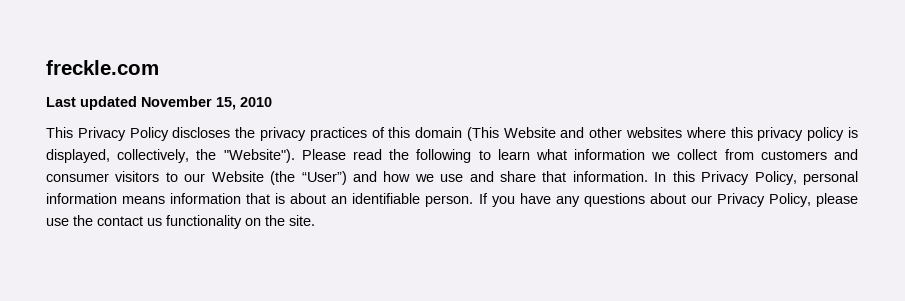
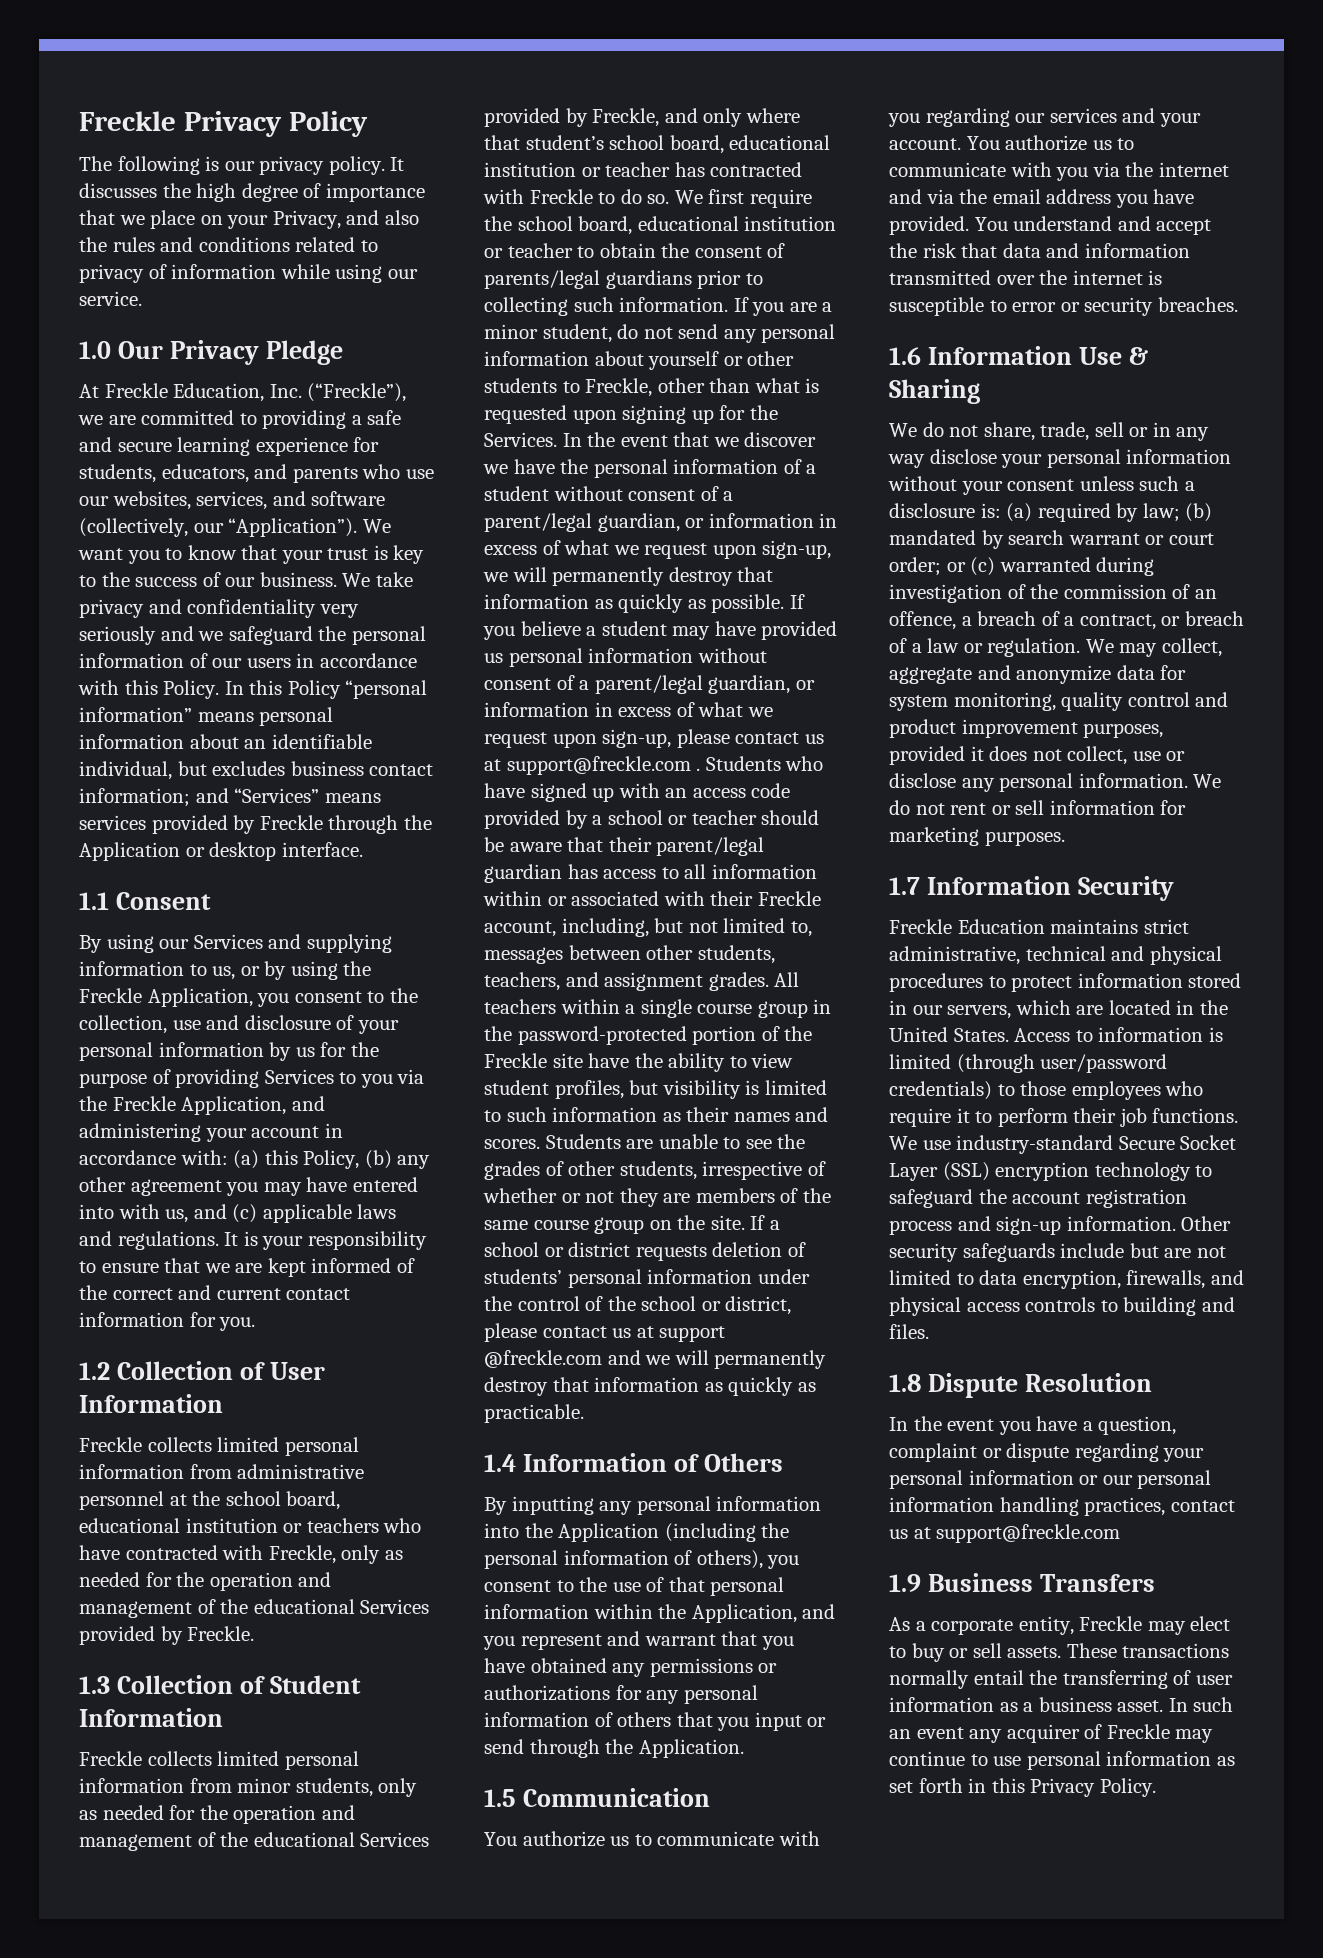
[46,60,159,75] [46,96,272,110] [46,127,858,141] [46,149,858,163] [46,171,859,185] [46,193,858,207] [46,215,315,229] freckle.com // Last updated November 15, 2010 // This Privacy Policy discloses the privacy practices of this domain (This Website and other websites where this privacy policy is displayed, collectively, the "Website"). Please read the following to learn what information we collect from customers and consumer visitors to our Website (the “User”) and how we use and share that information. In this Privacy Policy, personal information means information that is about an identifiable person. If you have any questions about our Privacy Policy, please use the contact us functionality on the site. -> [79,111,368,137] [79,156,405,175] [79,183,425,202] [79,210,419,229] [79,237,378,252] [79,264,418,283] [79,291,142,306] [79,340,343,365] [79,383,407,402] [78,410,402,429] [79,437,380,456] [79,464,434,483] [79,491,386,510] [79,518,391,537] [78,545,425,564] [79,572,413,587] [79,599,359,618] [79,626,426,645] [79,653,417,668] [78,680,428,699] [79,707,334,726] [79,734,372,749] [79,761,434,780] [79,788,381,807] [79,815,432,834] [79,842,363,861] [79,892,211,910] [79,934,392,953] [79,961,372,980] [79,988,418,1007] [79,1015,399,1034] [79,1042,379,1061] [79,1069,425,1088] [79,1096,325,1115] [79,1123,343,1142] [79,1150,431,1169] [79,1177,418,1196] [79,1204,397,1223] [79,1231,427,1250] [79,1258,415,1277] [79,1285,351,1300] [79,1312,256,1331] [79,1361,325,1380] [79,1394,223,1413] [79,1437,359,1456] [79,1464,365,1479] [79,1491,341,1510] [79,1518,422,1533] [79,1545,403,1564] [79,1572,332,1591] [79,1599,430,1618] [79,1626,255,1645] [79,1675,361,1694] [79,1708,223,1727] [79,1751,359,1770] [79,1778,418,1797] [79,1805,355,1824] [79,1832,430,1851] [484,108,800,127] [484,135,831,154] [484,162,803,177] [483,189,812,208] [484,216,837,235] [484,243,786,258] [484,270,763,289] [484,297,833,316] [484,324,836,343] [484,351,795,370] [484,378,820,397] [484,405,778,424] [484,432,817,447] [483,459,817,478] [484,486,734,501] [484,513,838,532] [484,540,832,559] [483,567,774,586] [484,594,805,613] [483,621,838,640] [484,648,767,667] [484,675,815,694] [484,702,773,717] [484,729,824,748] [484,756,824,775] [484,783,791,802] [484,810,820,829] [484,837,765,856] [484,864,817,883] [483,891,821,906] [484,918,812,937] [484,945,775,964] [484,972,800,991] [484,999,832,1018] [484,1026,813,1045] [484,1053,794,1072] [484,1080,827,1099] [484,1107,829,1122] [484,1134,806,1149] [484,1161,826,1180] [483,1188,831,1207] [484,1215,780,1234] [484,1242,806,1261] [484,1269,810,1288] [484,1296,792,1315] [484,1323,726,1342] [484,1350,827,1369] [484,1377,816,1396] [484,1404,584,1423] [484,1453,783,1472] [484,1496,822,1515] [484,1523,790,1542] [484,1550,800,1569] [484,1577,785,1596] [484,1604,836,1623] [483,1631,794,1650] [484,1658,778,1677] [484,1685,758,1704] [484,1712,827,1731] [484,1739,744,1758] [484,1788,710,1807] [484,1831,820,1847] [888,108,1201,127] [889,135,1135,151] [889,162,1229,181] [889,189,1195,208] [889,216,1212,235] [889,243,1190,258] [889,270,1163,285] [889,297,1238,316] [889,346,1148,365] [889,379,980,404] [889,422,1210,441] [888,449,1232,468] [888,476,1195,495] [889,503,1213,522] [889,530,1214,549] [889,557,1155,576] [889,584,1217,603] [889,611,1244,630] [889,638,1222,657] [889,665,1187,684] [889,692,1229,711] [889,719,1164,738] [889,746,1186,765] [889,773,1222,792] [889,800,1187,815] [889,827,1065,846] [889,876,1174,901] [889,919,1189,934] [889,946,1222,965] [889,973,1242,992] [889,1000,1228,1019] [889,1027,1223,1042] [889,1054,1168,1073] [889,1081,1204,1100] [889,1108,1239,1127] [889,1135,1237,1154] [889,1162,1213,1181] [889,1189,1187,1208] [889,1216,1232,1235] [889,1243,1226,1262] [889,1270,1244,1289] [889,1297,1235,1316] [889,1324,929,1339] [889,1373,1152,1398] [889,1416,1177,1435] [889,1443,1205,1462] [889,1470,1212,1489] [889,1497,1235,1516] [889,1524,1121,1543] [889,1573,1155,1592] [889,1616,1231,1635] [889,1643,1230,1662] [889,1670,1233,1689] [889,1697,1234,1712] [889,1724,1214,1743] [889,1751,1235,1770] [889,1778,1156,1797] Freckle Privacy Policy // The following is our privacy policy. It discusses the high degree of importance that we place on your Privacy, and also the rules and conditions related to privacy of information while using our service. // 1.0 Our Privacy Pledge // At Freckle Education, Inc. (“Freckle”), we are committed to providing a safe and secure learning experience for students, educators, and parents who use our websites, services, and software (collectively, our “Application”). We want you to know that your trust is key to the success of our business. We take privacy and confidentiality very seriously and we safeguard the personal information of our users in accordance with this Policy. In this Policy “personal information” means personal information about an identifiable individual, but excludes business contact information; and “Services” means services provided by Freckle through the Application or desktop interface. // 1.1 Consent // By using our Services and supplying information to us, or by using the Freckle Application, you consent to the collection, use and disclosure of your personal information by us for the purpose of providing Services to you via the Freckle Application, and administering your account in accordance with: (a) this Policy, (b) any other agreement you may have entered into with us, and (c) applicable laws and regulations. It is your responsibility to ensure that we are kept informed of the correct and current contact information for you. // 1.2 Collection of User Information // Freckle collects limited personal information from administrative personnel at the school board, educational institution or teachers who have contracted with Freckle, only as needed for the operation and management of the educational Services provided by Freckle. // 1.3 Collection of Student Information // Freckle collects limited personal information from minor students, only as needed for the operation and management of the educational Services provided by Freckle, and only where that student’s school board, educational institution or teacher has contracted with Freckle to do so. We first require the school board, educational institution or teacher to obtain the consent of parents/legal guardians prior to collecting such information. If you are a minor student, do not send any personal information about yourself or other students to Freckle, other than what is requested upon signing up for the Services. In the event that we discover we have the personal information of a student without consent of a parent/legal guardian, or information in excess of what we request upon sign-up, we will permanently destroy that information as quickly as possible. If you believe a student may have provided us personal information without consent of a parent/legal guardian, or information in excess of what we request upon sign-up, please contact us at support@freckle.com . Students who have signed up with an access code provided by a school or teacher should be aware that their parent/legal guardian has access to all information within or associated with their Freckle account, including, but not limited to, messages between other students, teachers, and assignment grades. All teachers within a single course group in the password-protected portion of the Freckle site have the ability to view student profiles, but visibility is limited to such information as their names and scores. Students are unable to see the grades of other students, irrespective of whether or not they are members of the same course group on the site. If a school or district requests deletion of students’ personal information under the control of the school or district, please contact us at support @freckle.com and we will permanently destroy that information as quickly as practicable. // 1.4 Information of Others // By inputting any personal information into the Application (including the personal information of others), you consent to the use of that personal information within the Application, and you represent and warrant that you have obtained any permissions or authorizations for any personal information of others that you input or send through the Application. // 1.5 Communication // You authorize us to communicate with you regarding our services and your account. You authorize us to communicate with you via the internet and via the email address you have provided. You understand and accept the risk that data and information transmitted over the internet is susceptible to error or security breaches. // 1.6 Information Use & Sharing // We do not share, trade, sell or in any way disclose your personal information without your consent unless such a disclosure is: (a) required by law; (b) mandated by search warrant or court order; or (c) warranted during investigation of the commission of an offence, a breach of a contract, or breach of a law or regulation. We may collect, aggregate and anonymize data for system monitoring, quality control and product improvement purposes, provided it does not collect, use or disclose any personal information. We do not rent or sell information for marketing purposes. // 1.7 Information Security // Freckle Education maintains strict administrative, technical and physical procedures to protect information stored in our servers, which are located in the United States. Access to information is limited (through user/password credentials) to those employees who require it to perform their job functions. We use industry-standard Secure Socket Layer (SSL) encryption technology to safeguard the account registration process and sign-up information. Other security safeguards include but are not limited to data encryption, firewalls, and physical access controls to building and files. // 1.8 Dispute Resolution // In the event you have a question, complaint or dispute regarding your personal information or our personal information handling practices, contact us at support@freckle.com // 1.9 Business Transfers // As a corporate entity, Freckle may elect to buy or sell assets. These transactions normally entail the transferring of user information as a business asset. In such an event any acquirer of Freckle may continue to use personal information as set forth in this Privacy Policy.

